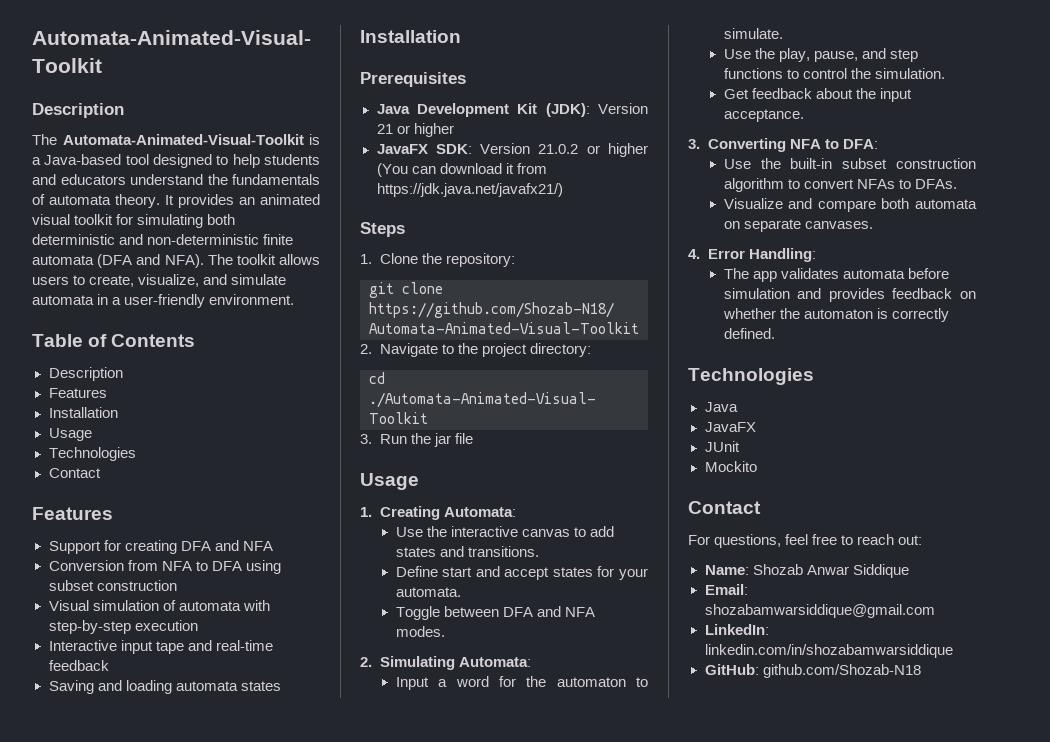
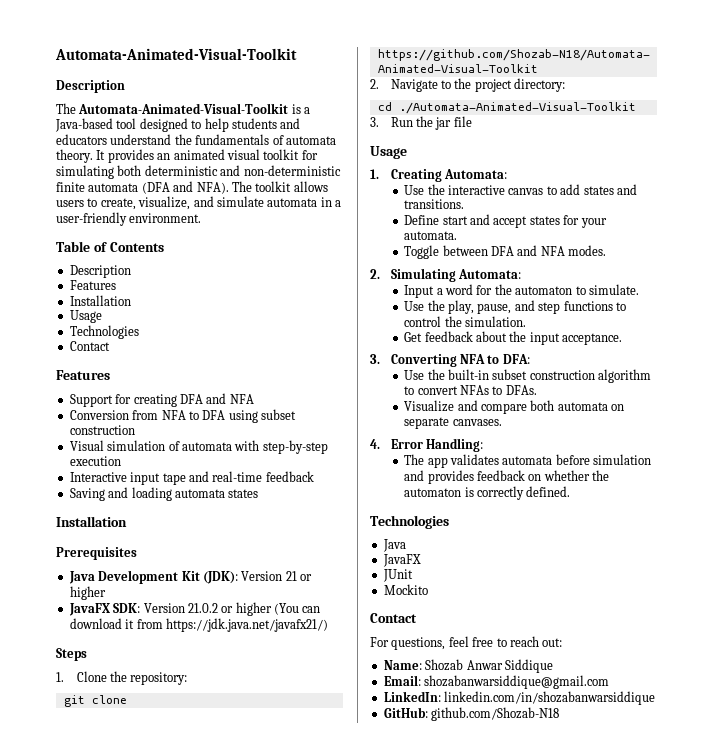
[704,604,935,618] shozabamwarsiddique@gmail.com -> [424,675,610,689] shozabanwarsiddique@gmail.com
[704,644,953,658] linkedin.com/in/shozabamwarsiddique -> [444,691,656,705] linkedin.com/in/shozabanwarsiddique

